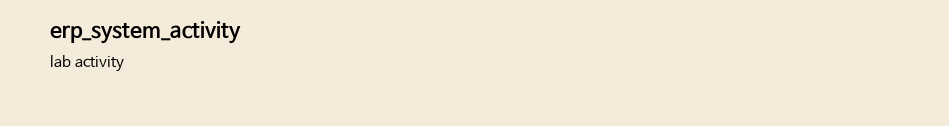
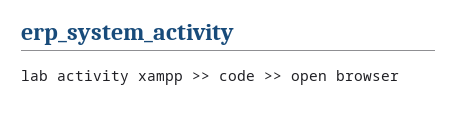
(124, 64) none -> [138,70,399,85] xampp >> code >> open browser

